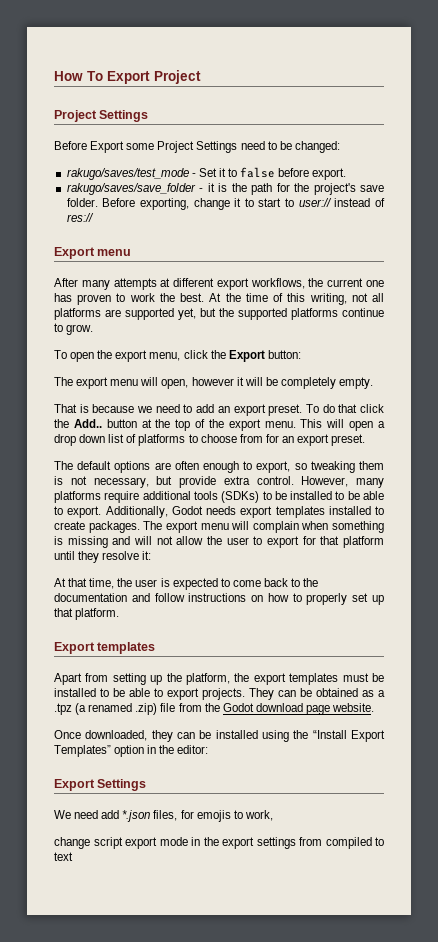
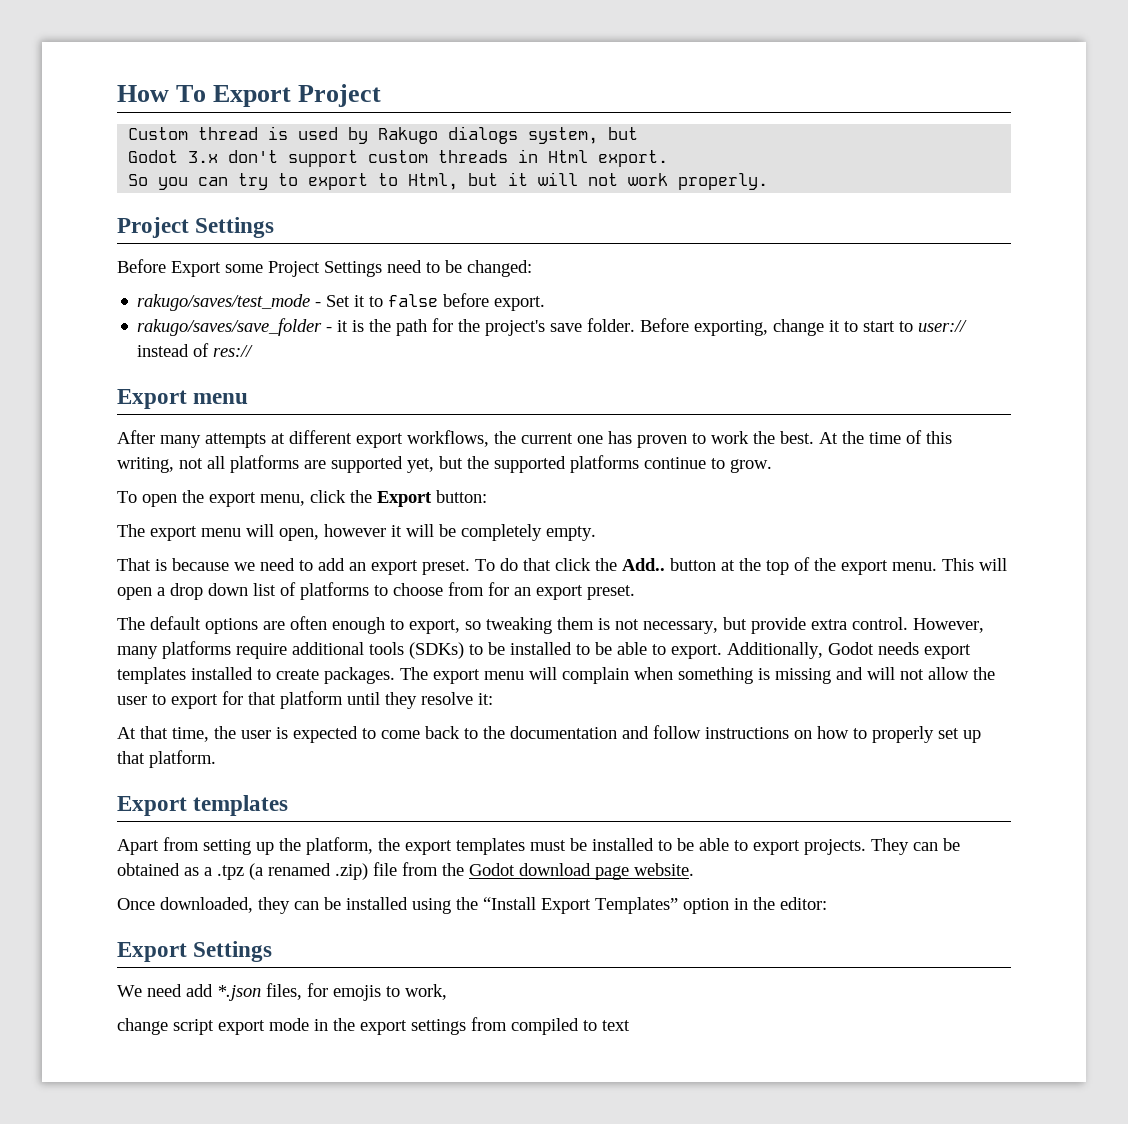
(201, 77) none -> [128,126,639,144] [128,149,669,167] [128,172,769,190] // Custom thread is used by Rakugo dialogs system, but // Godot 3.x don't support custom threads in Html export. // So you can try to export to Html, but it will not work properly.

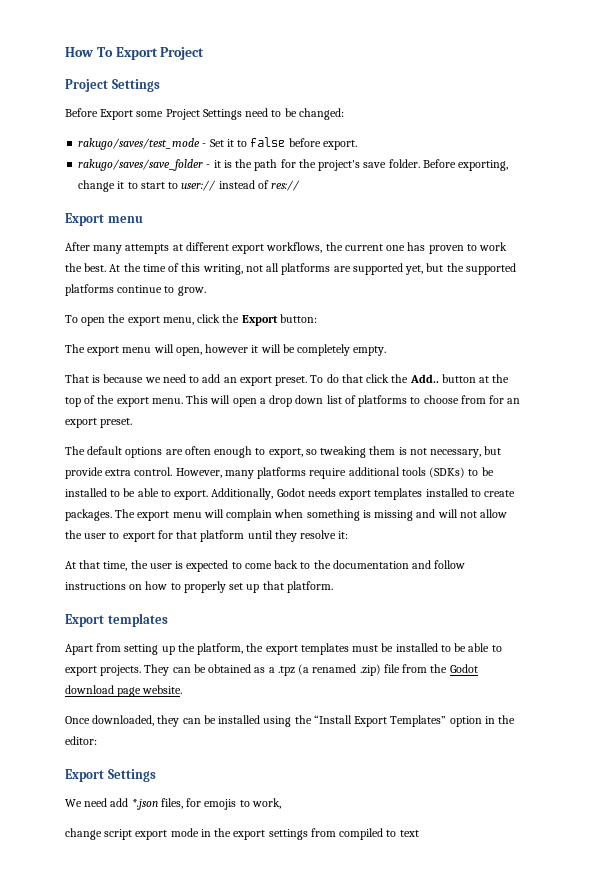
[128,126,639,144] [128,149,669,167] [128,172,769,190] // Custom thread is used by Rakugo dialogs system, but // Godot 3.x don't support custom threads in Html export. // So you can try to export to Html, but it will not work properly. -> (205, 53) none

